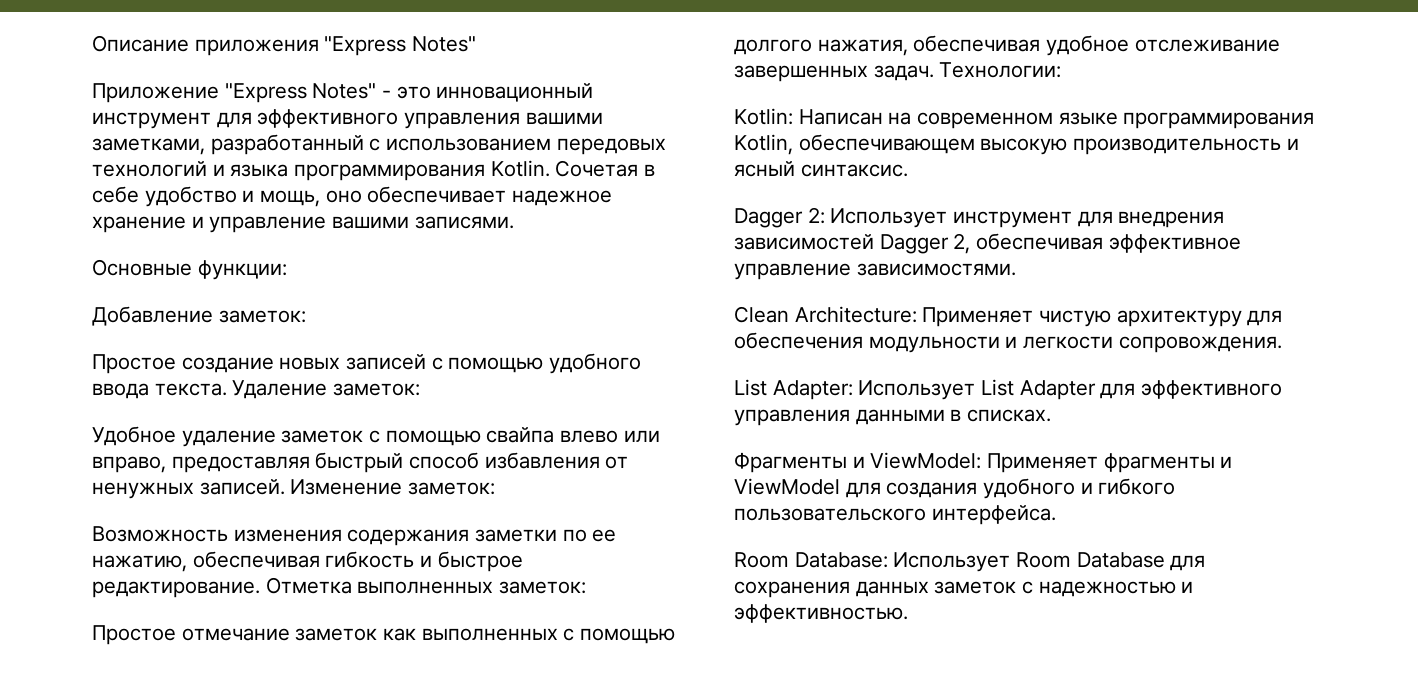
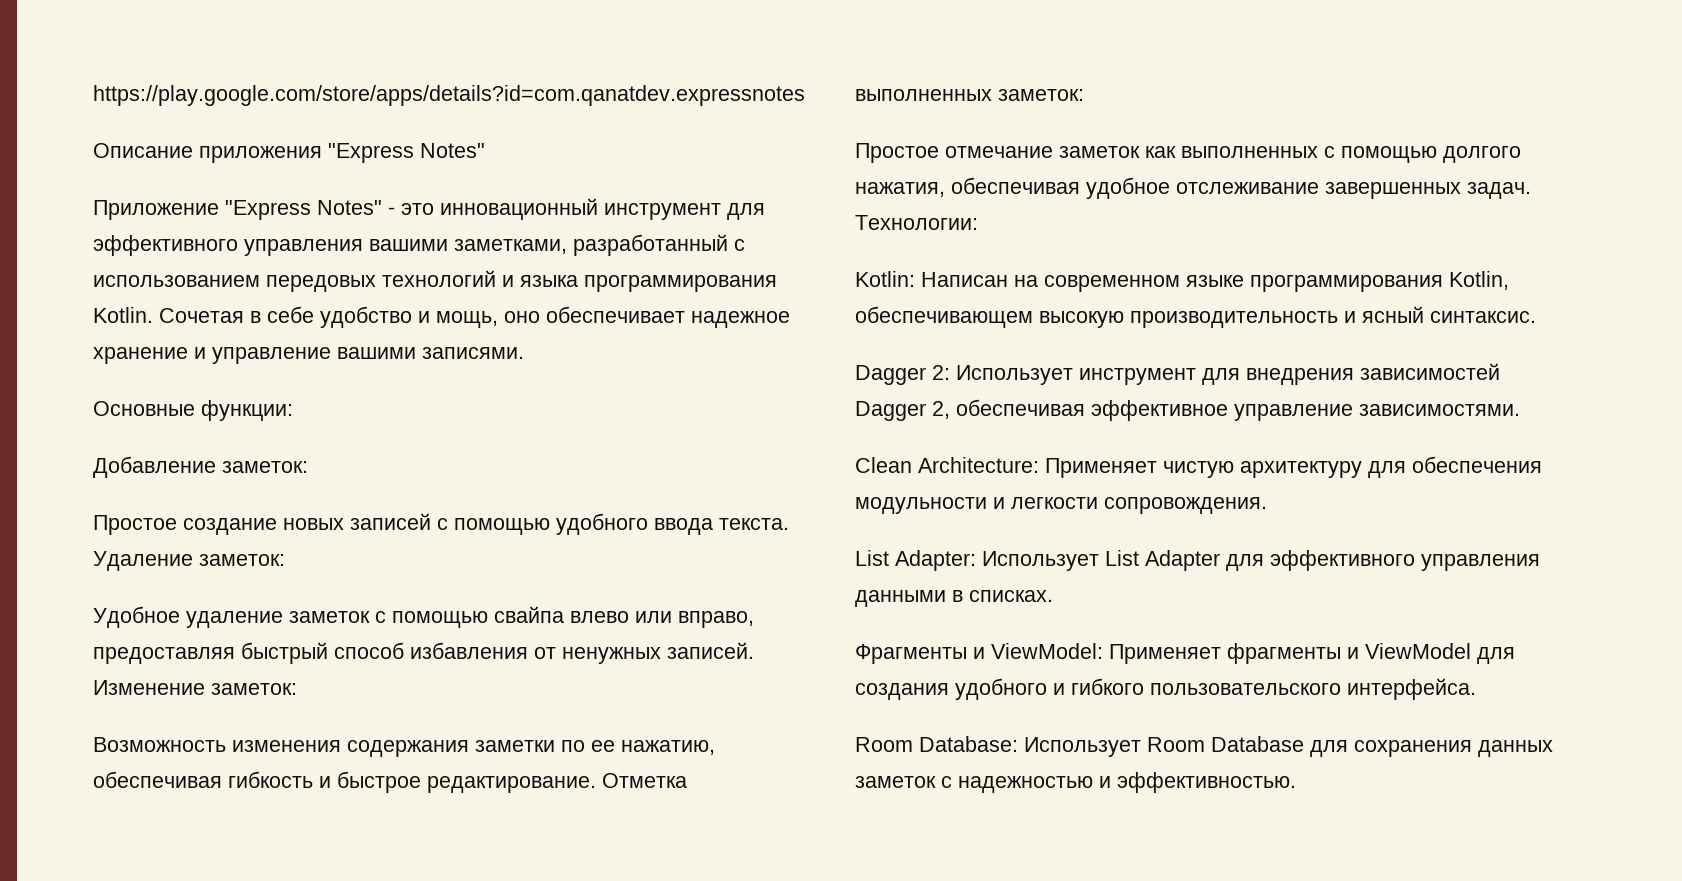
(92, 43) none -> [93,85,805,106] https://play.google.com/store/apps/details?id=com.qanatdev.expressnotes //

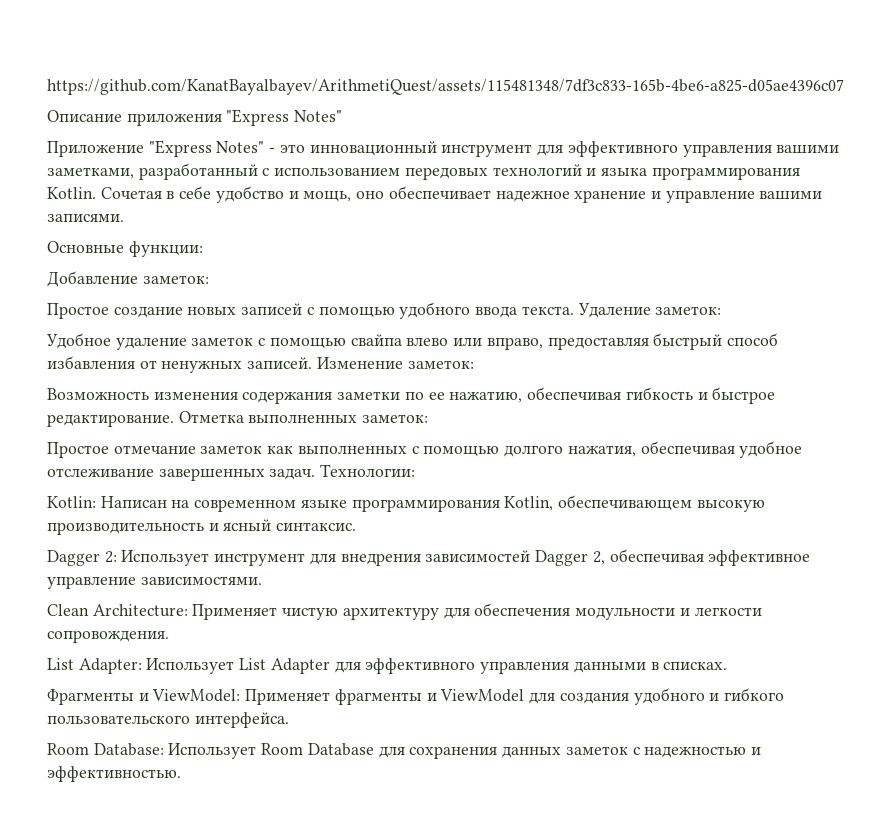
[93,85,805,106] https://play.google.com/store/apps/details?id=com.qanatdev.expressnotes -> [47,79,844,95] https://github.com/KanatBayalbayev/ArithmetiQuest/assets/115481348/7df3c833-165b-4be6-a825-d05ae4396c07

